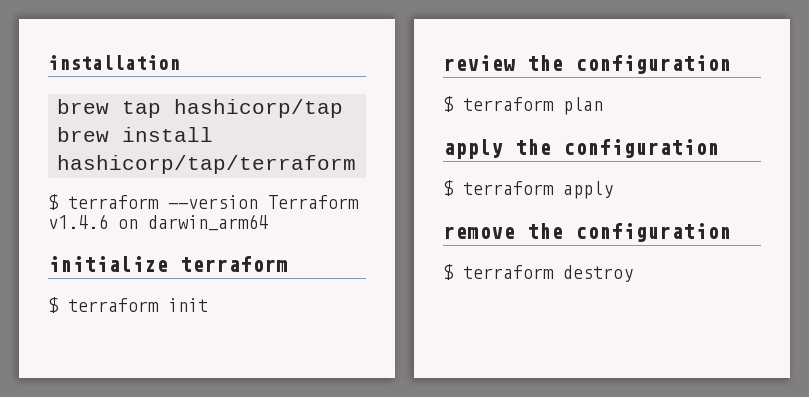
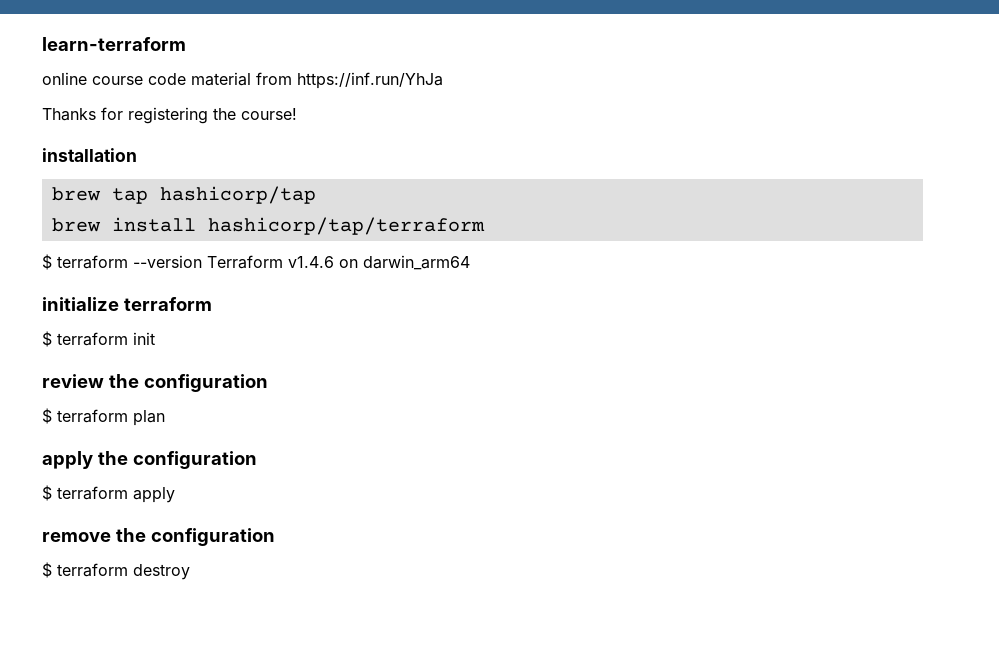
(48, 62) none -> [42,37,186,51] [42,72,443,89] [42,107,297,124] learn-terraform // online course code material from https://inf.run/YhJa // Thanks for registering the course! //

